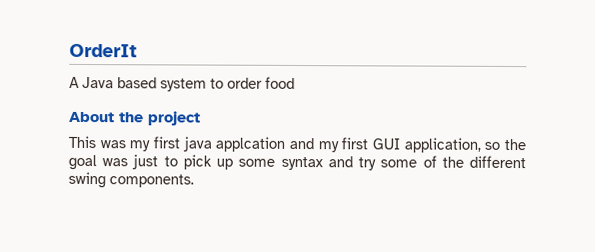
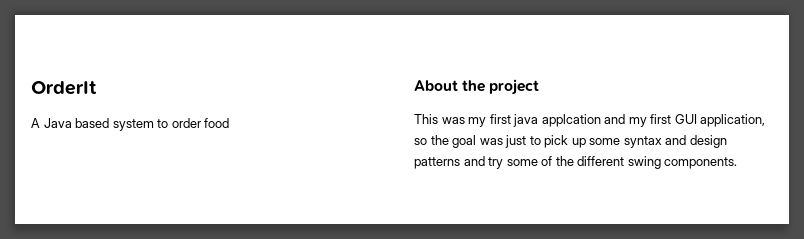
(353, 162) none -> [689,135,727,148] [414,156,485,169] design patterns and

